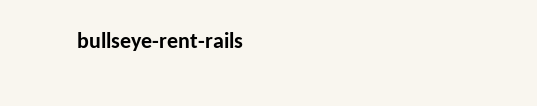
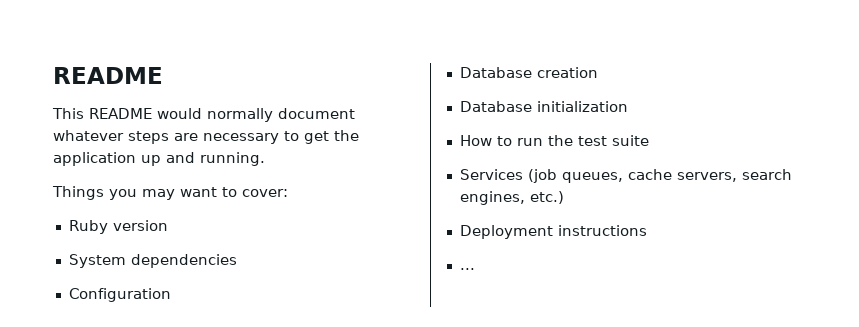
[77,32,243,51] bullseye-rent-rails -> [53,67,163,84] [52,108,355,122] [53,130,359,144] [53,152,265,166] [52,186,288,200] [68,220,168,234] [68,254,237,268] [68,288,171,302] [459,67,598,78] [459,101,628,112] [459,135,649,146] [459,169,792,183] [459,191,564,205] [459,225,647,239] [459,268,475,270] README // This README would normally document whatever steps are necessary to get the application up and running. // Things you may want to cover: // Ruby version // System dependencies // Configuration // Database creation // Database initialization // How to run the test suite // Services (job queues, cache servers, search engines, etc.) // Deployment instructions // ...

